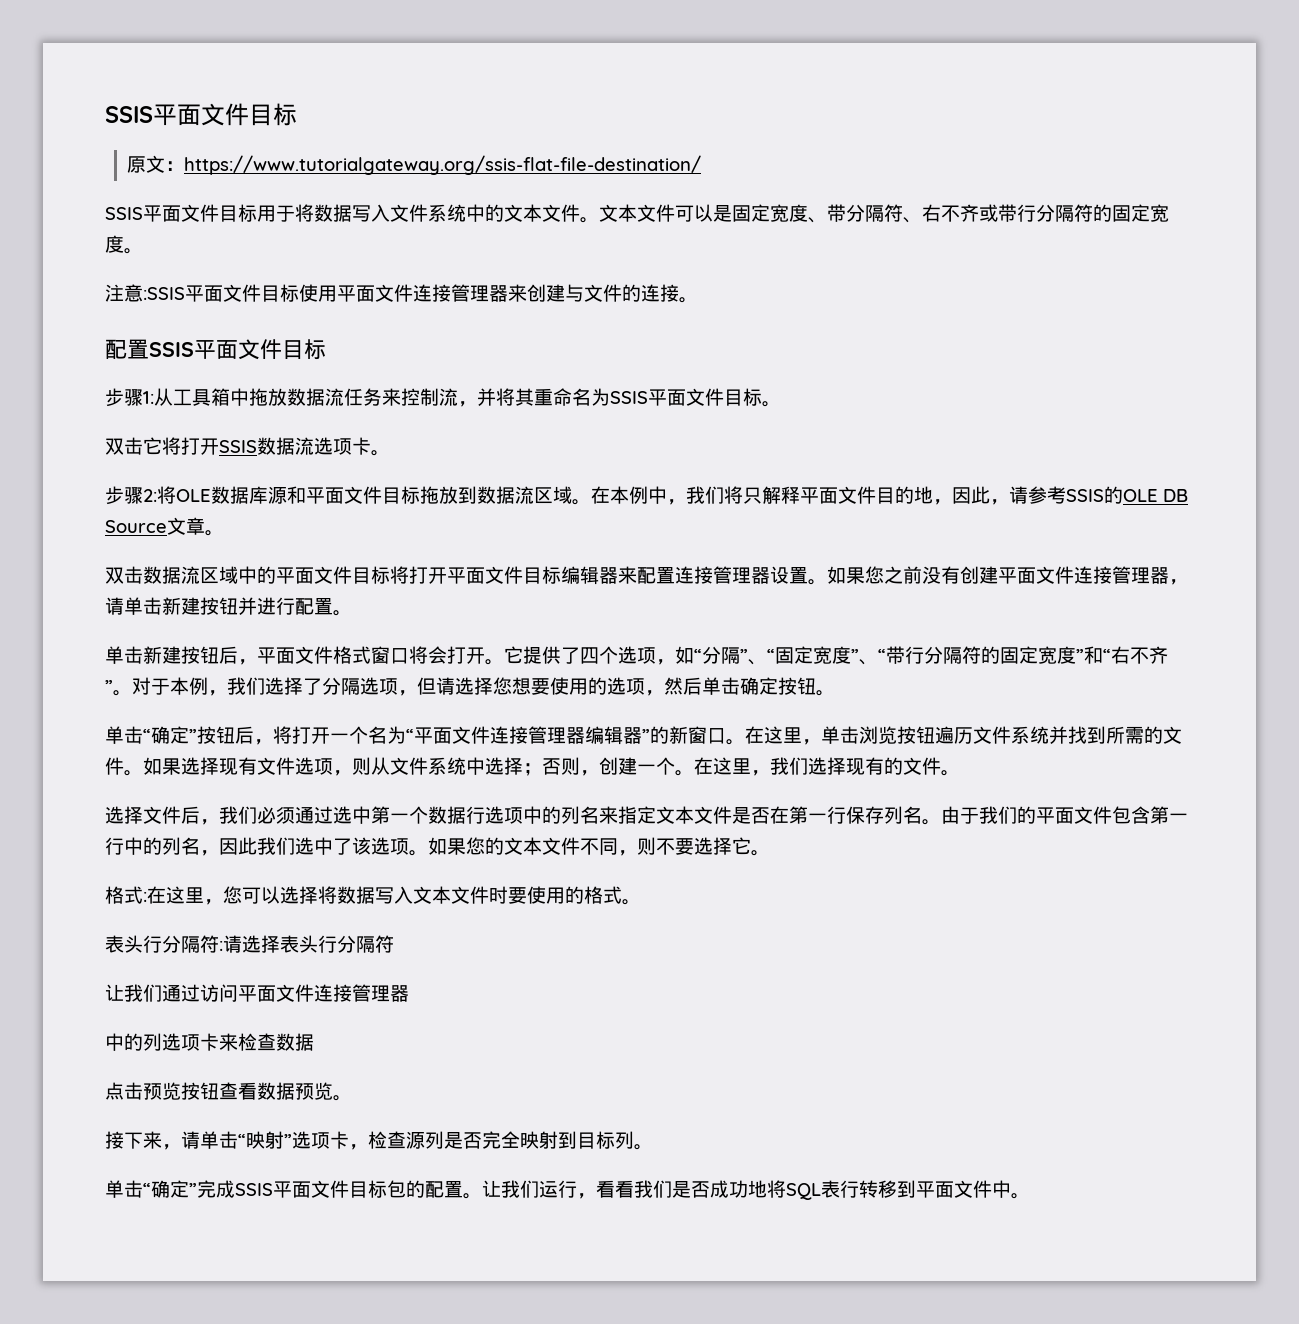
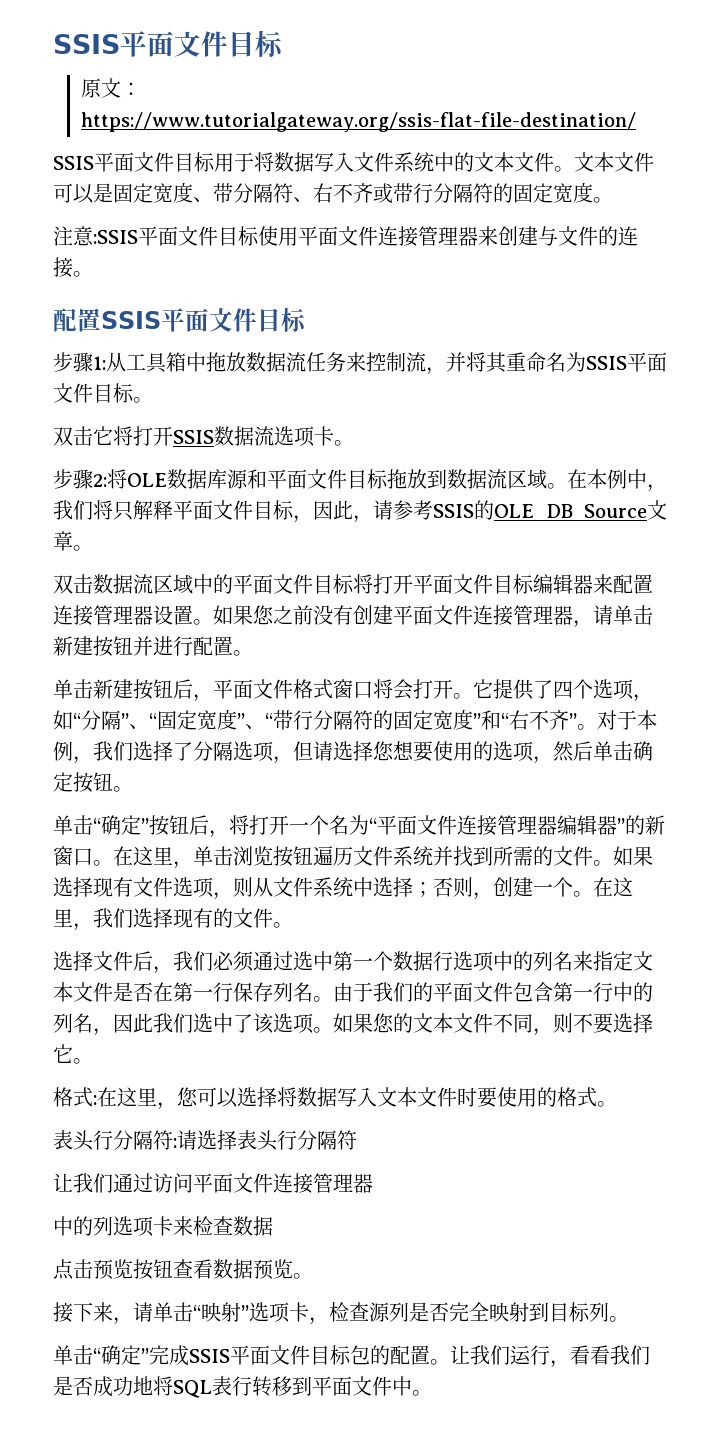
[895,486,933,504] 的地 -> [273,500,294,520] 标

